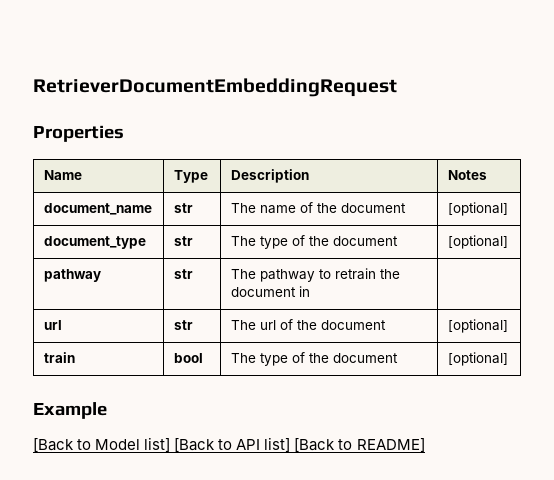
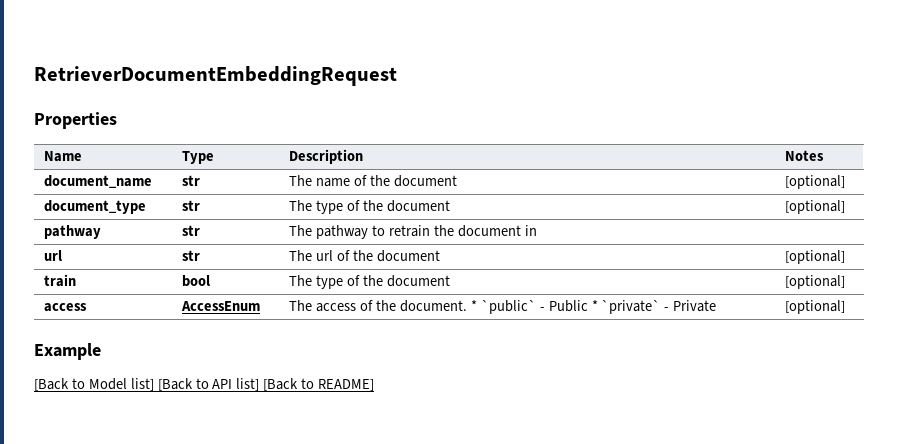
(508, 359) none -> [44,303,88,312] [181,301,261,311] [289,300,717,314] [785,300,846,314] // access | AccessEnum | The access of the document. * `public` - Public * `private` - Private | [optional]

